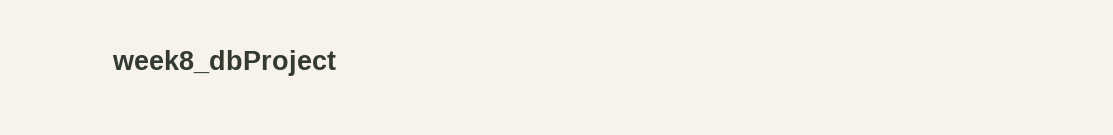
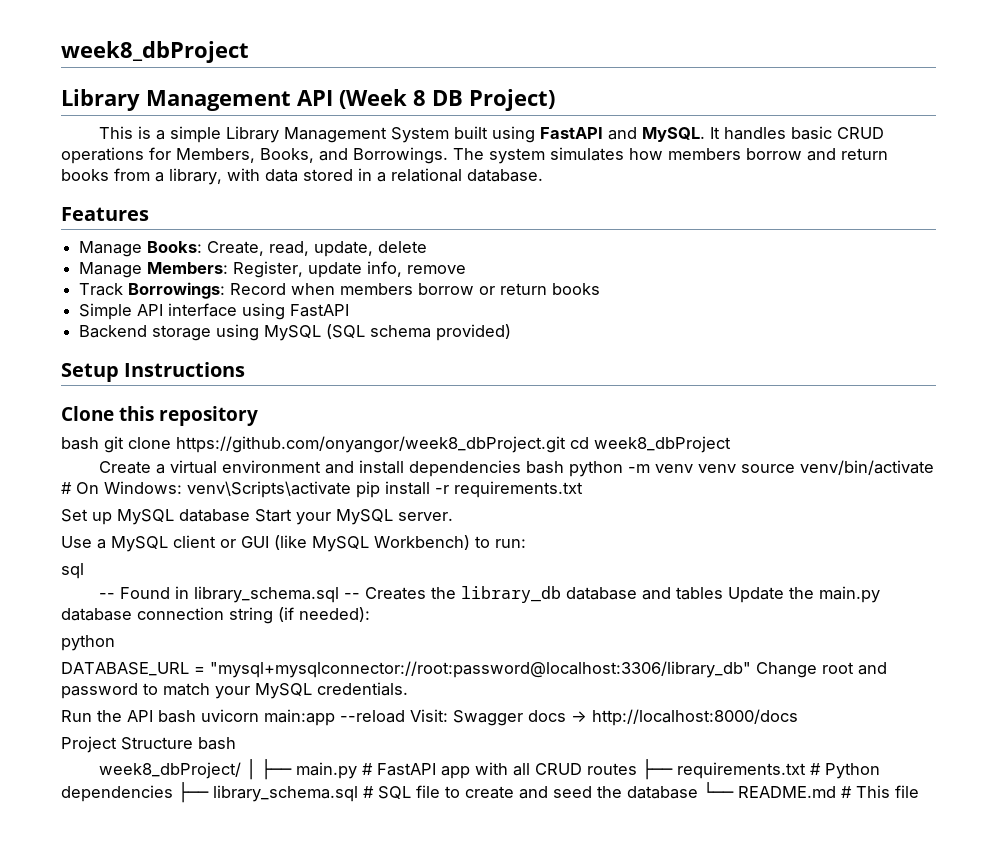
[112,50,336,76] week8_dbProject -> [61,41,249,63] [61,89,555,111] [99,126,885,143] [61,147,888,164] [61,168,543,185] [61,207,149,221] [79,241,428,257] [79,261,467,278] [79,282,601,299] [79,303,350,320] [79,324,512,341] [61,362,246,382] [61,406,258,426] [61,436,731,453] [99,460,935,477] [61,481,583,498] [61,509,453,525] [61,535,526,552] [61,563,84,579] [99,586,881,603] [61,607,370,624] [61,635,115,651] [61,661,887,678] [61,682,408,699] [61,709,798,726] [61,736,236,753] [99,759,881,780] [61,782,919,803] week8_dbProject // Library Management API (Week 8 DB Project) // This is a simple Library Management System built using FastAPI and MySQL. It handles basic CRUD operations for Members, Books, and Borrowings. The system simulates how members borrow and return books from a library, with data stored in a relational database. // Features // Manage Books: Create, read, update, delete // Manage Members: Register, update info, remove // Track Borrowings: Record when members borrow or return books // Simple API interface using FastAPI // Backend storage using MySQL (SQL schema provided) // Setup Instructions // Clone this repository // bash git clone https://github.com/onyangor/week8_dbProject.git cd week8_dbProject // Create a virtual environment and install dependencies bash python -m venv venv source venv/bin/activate # On Windows: venv\Scripts\activate pip install -r requirements.txt // Set up MySQL database Start your MySQL server. // Use a MySQL client or GUI (like MySQL Workbench) to run: // sql // -- Found in library_schema.sql -- Creates the library_db database and tables Update the main.py database connection string (if needed): // python // DATABASE_URL = "mysql+mysqlconnector://root:password@localhost:3306/library_db" Change root and password to match your MySQL credentials. // Run the API bash uvicorn main:app --reload Visit: Swagger docs → http://localhost:8000/docs // Project Structure bash // week8_dbProject/ │ ├── main.py # FastAPI app with all CRUD routes ├── requirements.txt # Python dependencies ├── library_schema.sql # SQL file to create and seed the database └── README.md # This file

